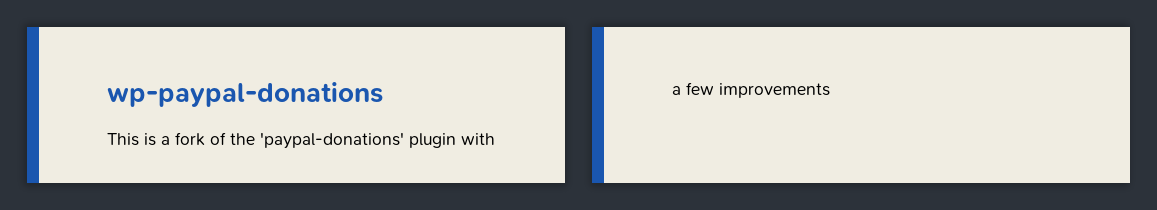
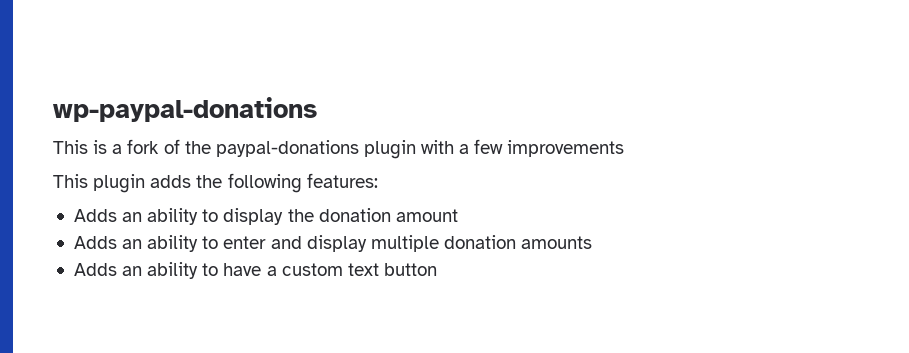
[260,132,404,149] 'paypal-donations' -> [215,140,359,157] paypal-donations
(830, 90) none -> [53,173,378,193] [73,208,458,225] [73,235,593,252] [73,262,437,279] // This plugin adds the following features: // Adds an ability to display the donation amount // Adds an ability to enter and display multiple donation amounts // Adds an ability to have a custom text button

